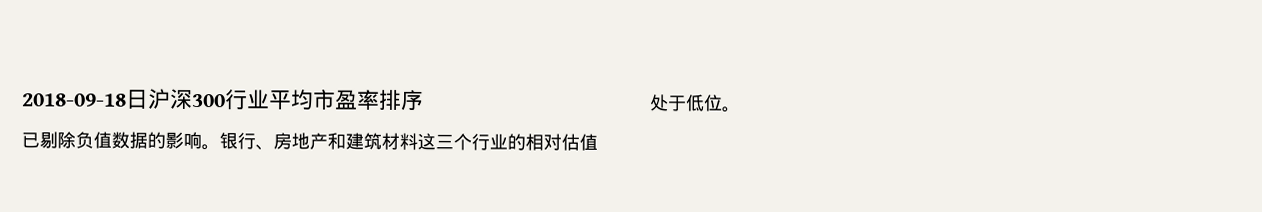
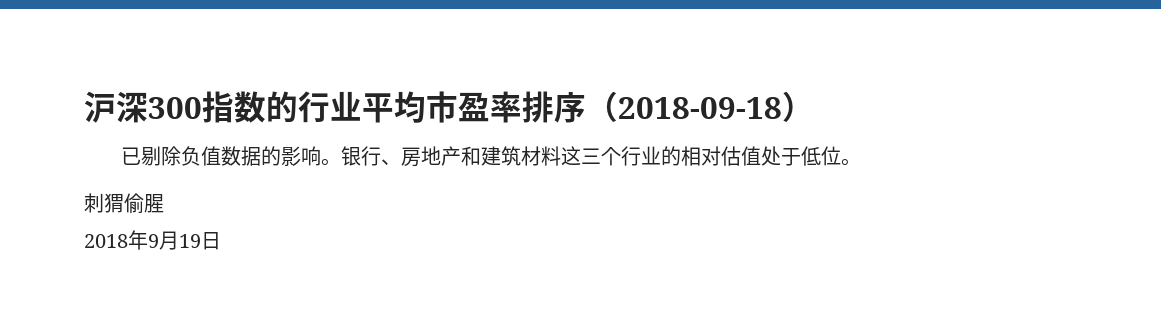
[21,89,149,109] 2018-09-18日 -> (84, 107) none
(226, 101) none -> [202,91,298,123] 指数的
(424, 100) none -> [586,91,814,122] （2018-09-18）
(740, 109) none -> [84,193,164,213] [84,230,221,250] // 刺猬偷腥 // 2018年9月19日

